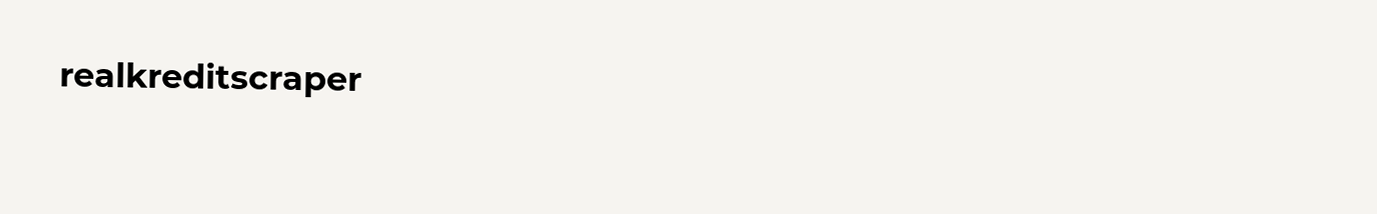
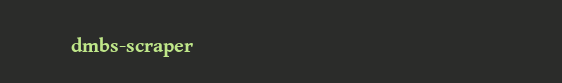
[59,60,362,98] realkreditscraper -> [71,37,193,57] dmbs-scraper

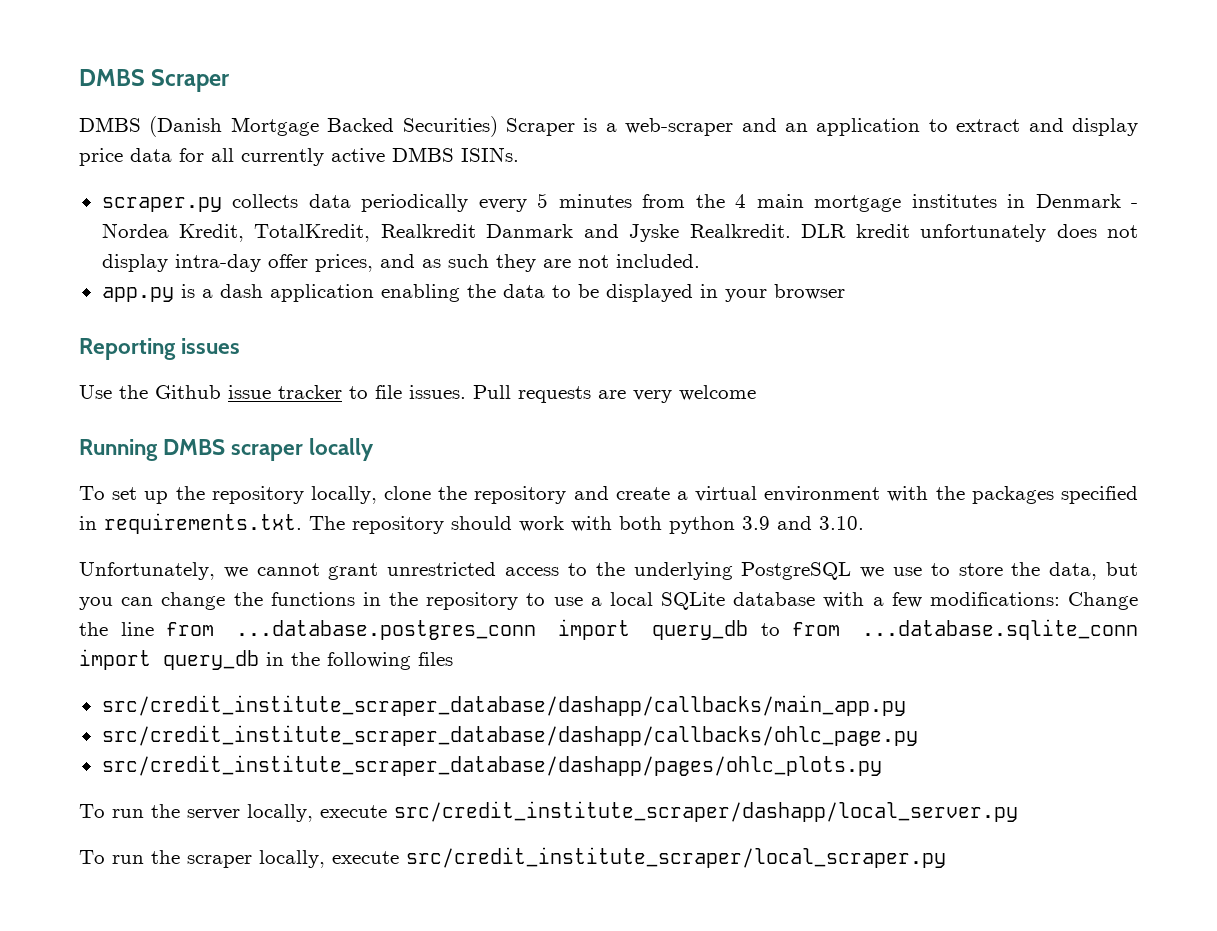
[71,37,193,57] dmbs-scraper -> [79,69,231,92] [79,116,1138,137] [79,147,519,166] [101,193,1138,212] [101,223,1138,242] [101,254,700,272] [101,284,845,302] [79,338,241,360] [79,385,756,403] [79,438,375,461] [79,486,1138,504] [79,513,864,534] [79,562,1138,580] [79,592,1138,610] [79,619,1138,640] [79,649,453,670] [101,695,906,716] [101,725,918,746] [101,755,882,776] [79,801,1018,822] [79,847,946,868] DMBS Scraper // DMBS (Danish Mortgage Backed Securities) Scraper is a web-scraper and an application to extract and display price data for all currently active DMBS ISINs. // scraper.py collects data periodically every 5 minutes from the 4 main mortgage institutes in Denmark - Nordea Kredit, TotalKredit, Realkredit Danmark and Jyske Realkredit. DLR kredit unfortunately does not display intra-day offer prices, and as such they are not included. // app.py is a dash application enabling the data to be displayed in your browser // Reporting issues // Use the Github issue tracker to file issues. Pull requests are very welcome // Running DMBS scraper locally // To set up the repository locally, clone the repository and create a virtual environment with the packages specified in requirements.txt. The repository should work with both python 3.9 and 3.10. // Unfortunately, we cannot grant unrestricted access to the underlying PostgreSQL we use to store the data, but you can change the functions in the repository to use a local SQLite database with a few modifications: Change the line from ...database.postgres_conn import query_db to from ...database.sqlite_conn import query_db in the following files // src/credit_institute_scraper_database/dashapp/callbacks/main_app.py // src/credit_institute_scraper_database/dashapp/callbacks/ohlc_page.py // src/credit_institute_scraper_database/dashapp/pages/ohlc_plots.py // To run the server locally, execute src/credit_institute_scraper/dashapp/local_server.py // To run the scraper locally, execute src/credit_institute_scraper/local_scraper.py

